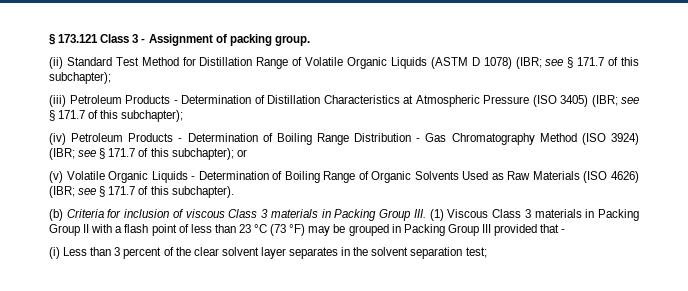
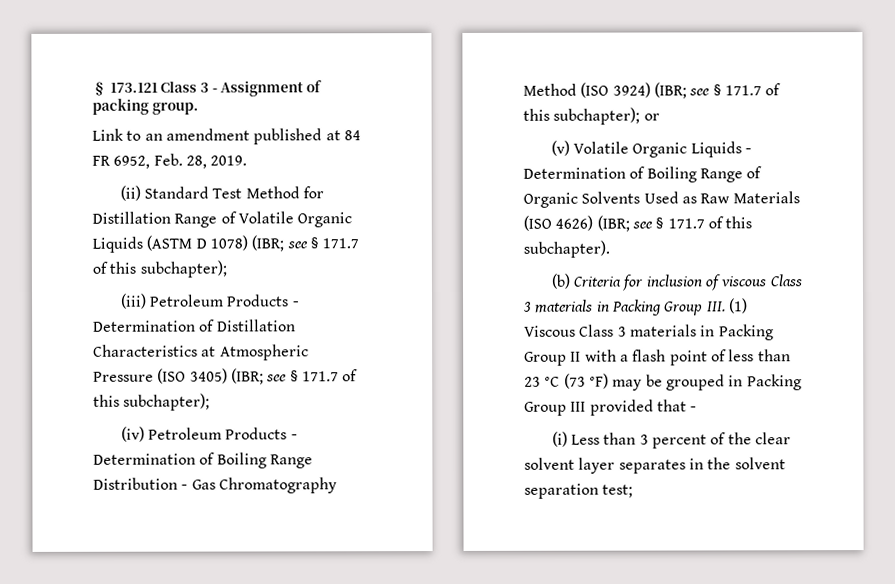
(310, 40) none -> [92,128,361,145] [92,153,248,169] // Link to an amendment published at 84 FR 6952, Feb. 28, 2019.

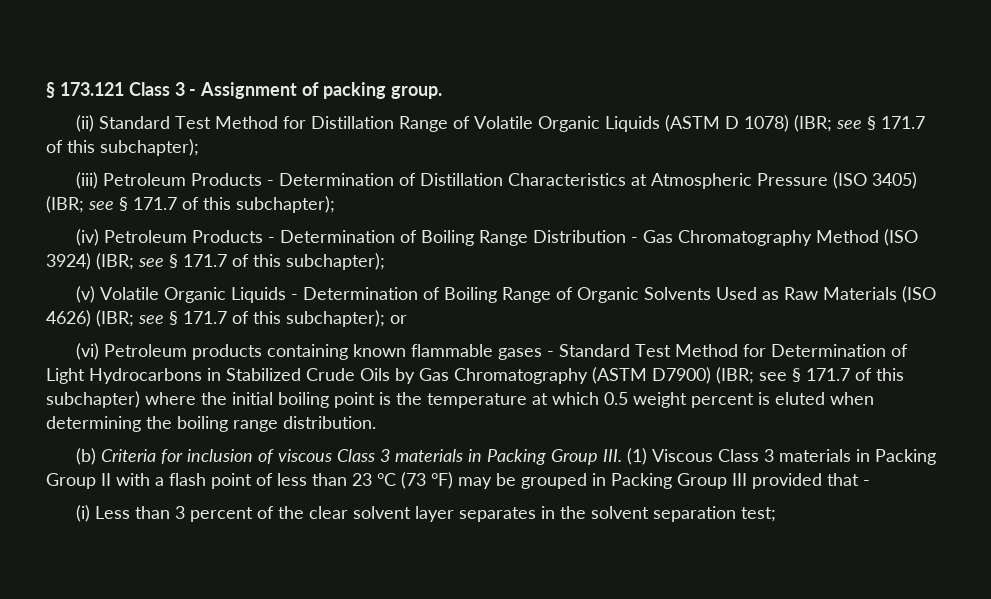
[92,128,361,145] [92,153,248,169] // Link to an amendment published at 84 FR 6952, Feb. 28, 2019. -> (442, 92) none
[643,113,660,121] or -> (385, 261) none
[523,240,610,258] subchapter). -> [286,310,407,327] [76,343,909,360] [46,367,904,384] [46,391,874,408] [46,416,376,432] subchapter); or // (vi) Petroleum products containing known flammable gases - Standard Test Method for Determination of Light Hydrocarbons in Stabilized Crude Oils by Gas Chromatography (ASTM D7900) (IBR; see § 171.7 of this subchapter) where the initial boiling point is the temperature at which 0.5 weight percent is eluted when determining the boiling range distribution.

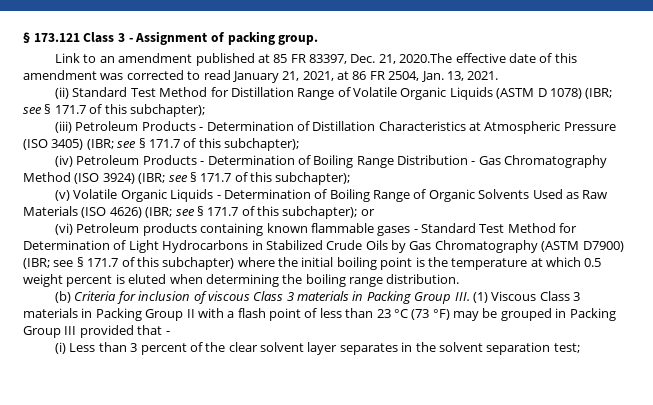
(442, 92) none -> [55,53,577,66] [23,70,499,83] // Link to an amendment published at 85 FR 83397, Dec. 21, 2020.The effective date of this amendment was corrected to read January 21, 2021, at 86 FR 2504, Jan. 13, 2021.

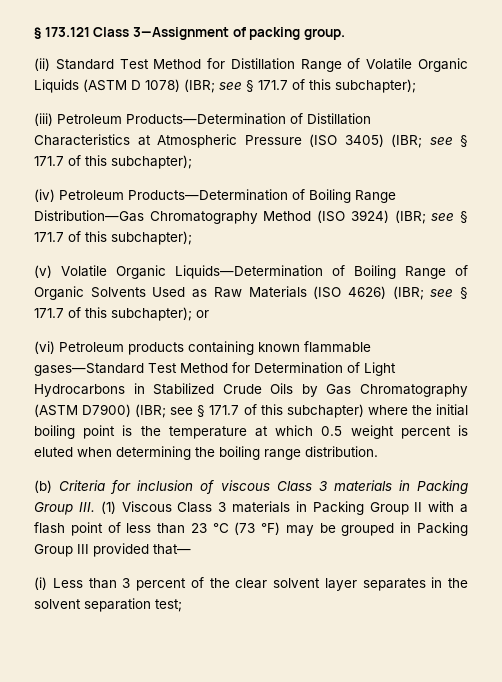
[117,31,208,45] 3 - Assignment -> [132,27,229,40] 3—Assignment
[55,53,577,66] [23,70,499,83] // Link to an amendment published at 85 FR 83397, Dec. 21, 2020.The effective date of this amendment was corrected to read January 21, 2021, at 86 FR 2504, Jan. 13, 2021. -> (345, 34) none
[141,121,294,131] Products - Determination -> [126,113,286,125] Products—Determination
[142,155,501,168] Products - Determination of Boiling Range Distribution - Gas -> [128,189,396,203] [34,210,144,222] Products—Determination of Boiling Range Distribution—Gas
[170,189,311,202] Liquids - Determination -> [175,265,323,279] Liquids—Determination
[377,223,477,236] gases - Standard -> [34,363,144,376] gases—Standard
[137,325,170,335] that - -> [153,544,191,555] that—

